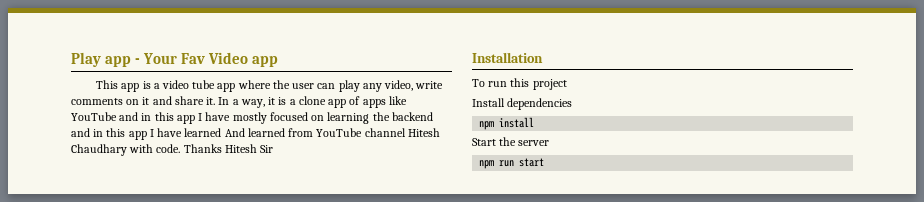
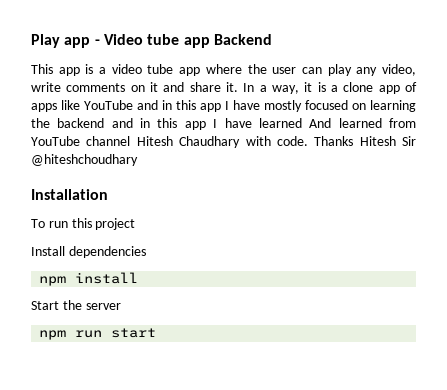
[143,52,279,67] Your Fav Video app -> [103,34,272,48] Video tube app Backend
(274, 149) none -> [31,154,138,166] @hiteshchoudhary

